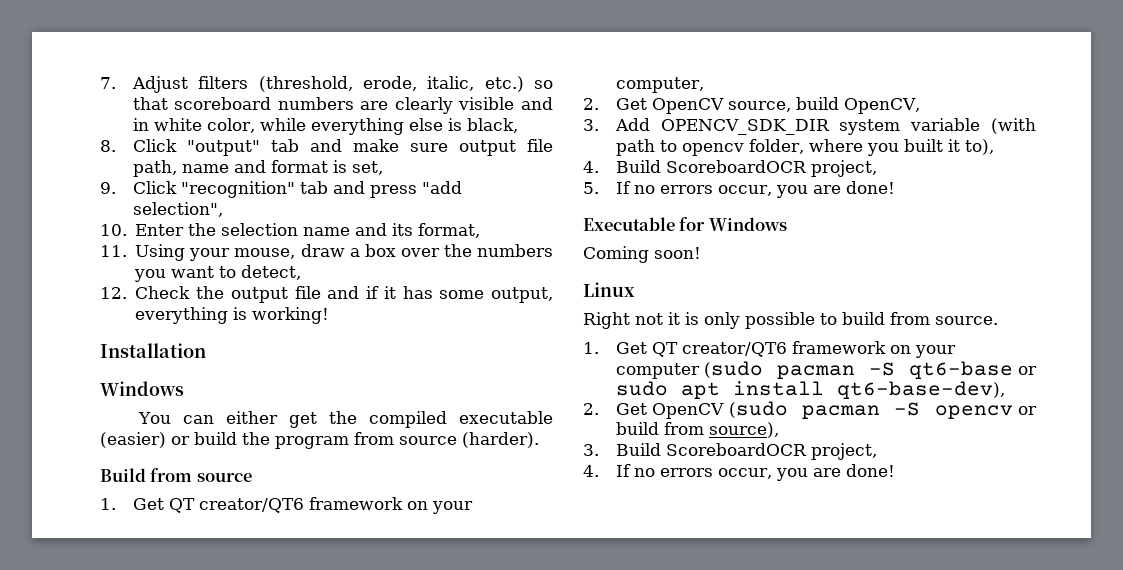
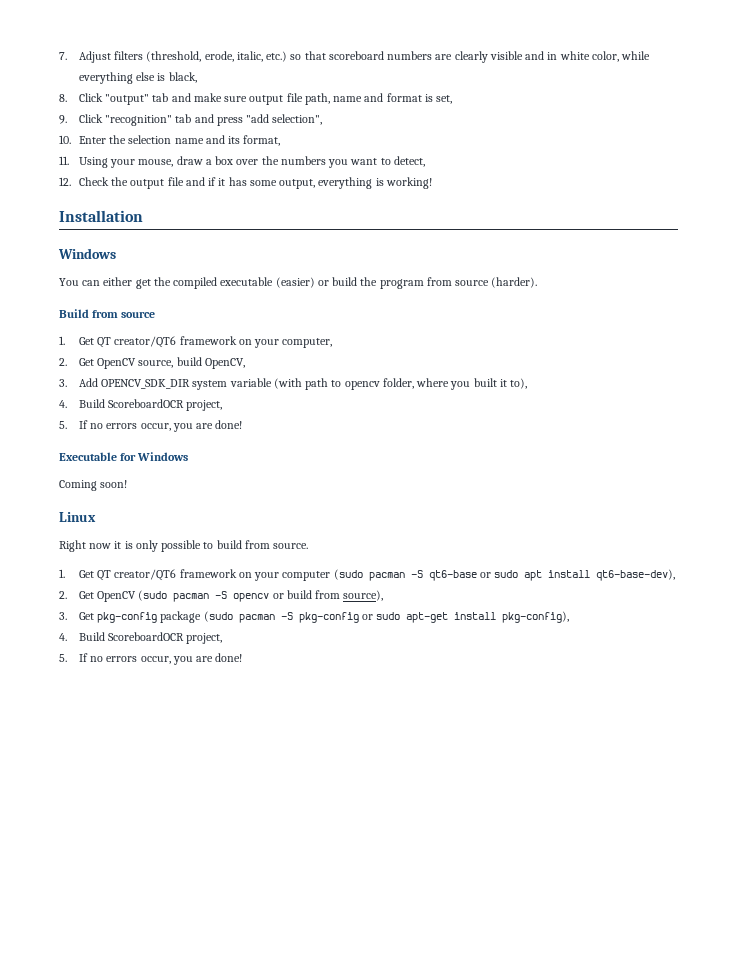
[635,313,663,325] not -> [89,543,112,549] now
[615,443,877,460] [583,465,599,477] Build ScoreboardOCR project, // 4. -> [78,611,570,623] [59,632,223,644] [59,654,67,662] Get pkg-config package (sudo pacman -S pkg-config or sudo apt-get install pkg-config), // 4. Build ScoreboardOCR project, // 5.

